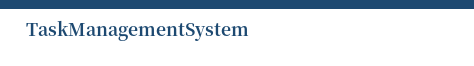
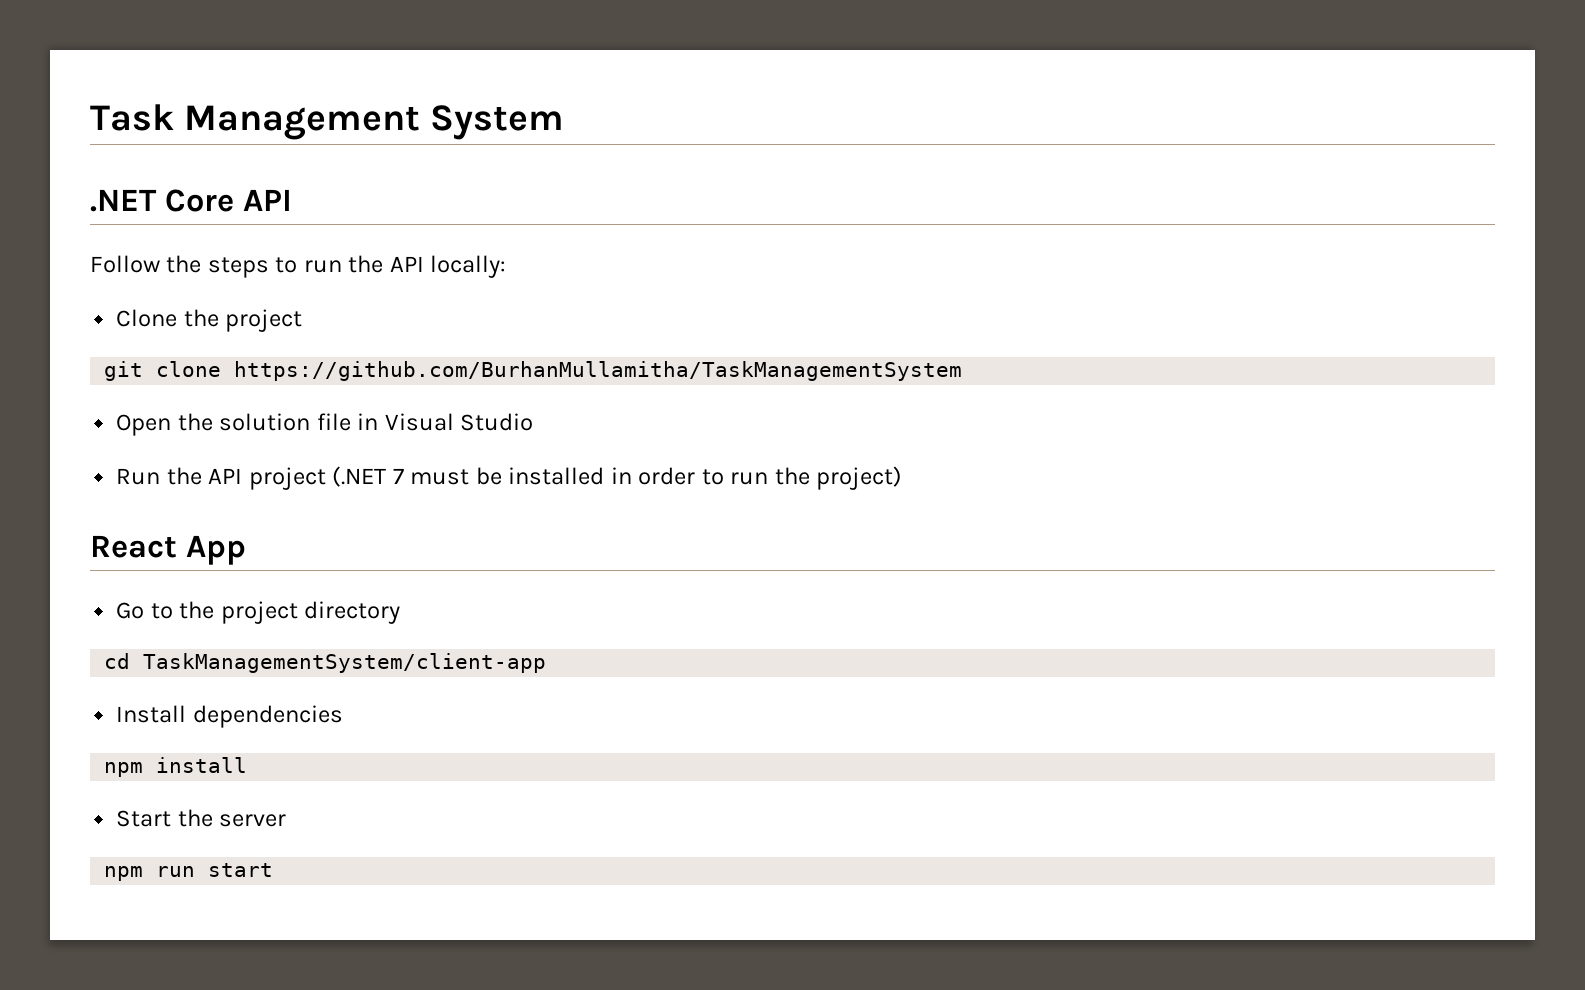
[26,20,249,41] TaskManagementSystem -> [90,104,565,140] [90,189,292,212] [90,255,507,278] [116,309,303,332] [104,361,963,381] [116,413,534,436] [116,466,903,490] [90,535,246,565] [116,601,401,624] [104,653,547,673] [116,705,343,728] [104,757,248,777] [116,809,287,827] [104,863,274,881] Task Management System // .NET Core API // Follow the steps to run the API locally: // Clone the project // git clone https://github.com/BurhanMullamitha/TaskManagementSystem // Open the solution file in Visual Studio // Run the API project (.NET 7 must be installed in order to run the project) // React App // Go to the project directory // cd TaskManagementSystem/client-app // Install dependencies // npm install // Start the server // npm run start

